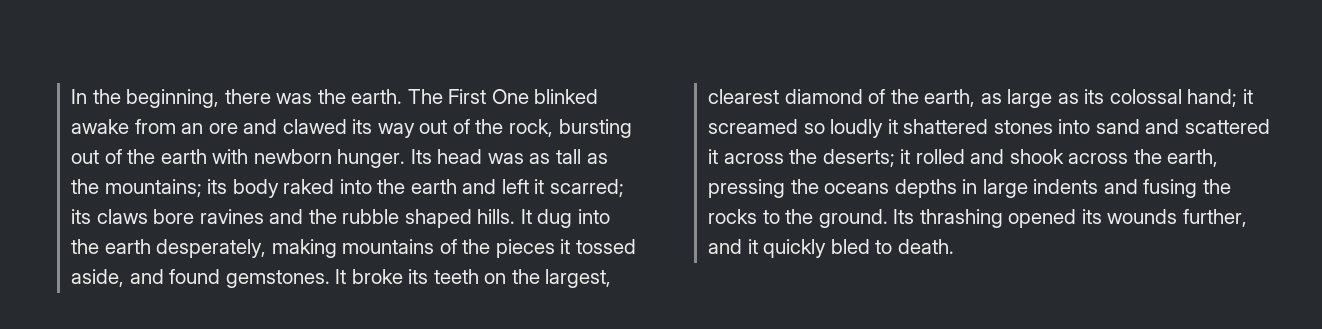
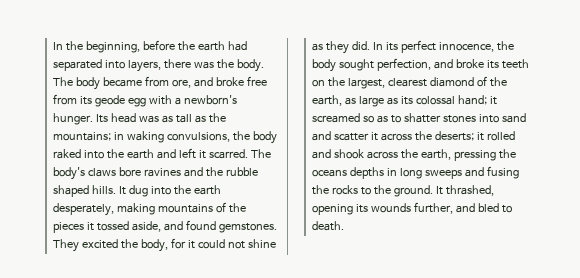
[224,89,599,104] [71,119,632,138] [71,149,332,164] there was the earth. The First One blinked awake from an ore and clawed its way out of the rock, bursting out of the earth with newborn -> [142,40,247,51] [52,59,264,72] [52,76,267,90] [52,94,237,107] before the earth had separated into layers, there was the body. The body became from ore, and broke free from its geode egg with a newborn's
[207,179,228,194] its -> [113,131,250,143] in waking convulsions, the
[550,179,625,197] [71,209,92,224] scarred; its -> [208,149,271,159] [52,167,85,180] scarred. The body's
[335,269,347,284] It -> [52,238,276,252] [311,40,514,54] [311,58,453,72] They excited the body, for it could not shine as they did. In its perfect innocence, the body sought perfection, and
[830,119,989,138] loudly it shattered -> [376,113,441,123] as to shatter
[1184,119,1270,134] scattered -> [333,133,369,141] scatter
[982,179,1099,198] large indents -> [399,168,462,179] long sweeps
[893,209,1077,228] Its thrashing opened -> [435,185,494,196] [311,204,353,215] It thrashed, opening
[747,239,827,258] it quickly -> (475, 208) none

